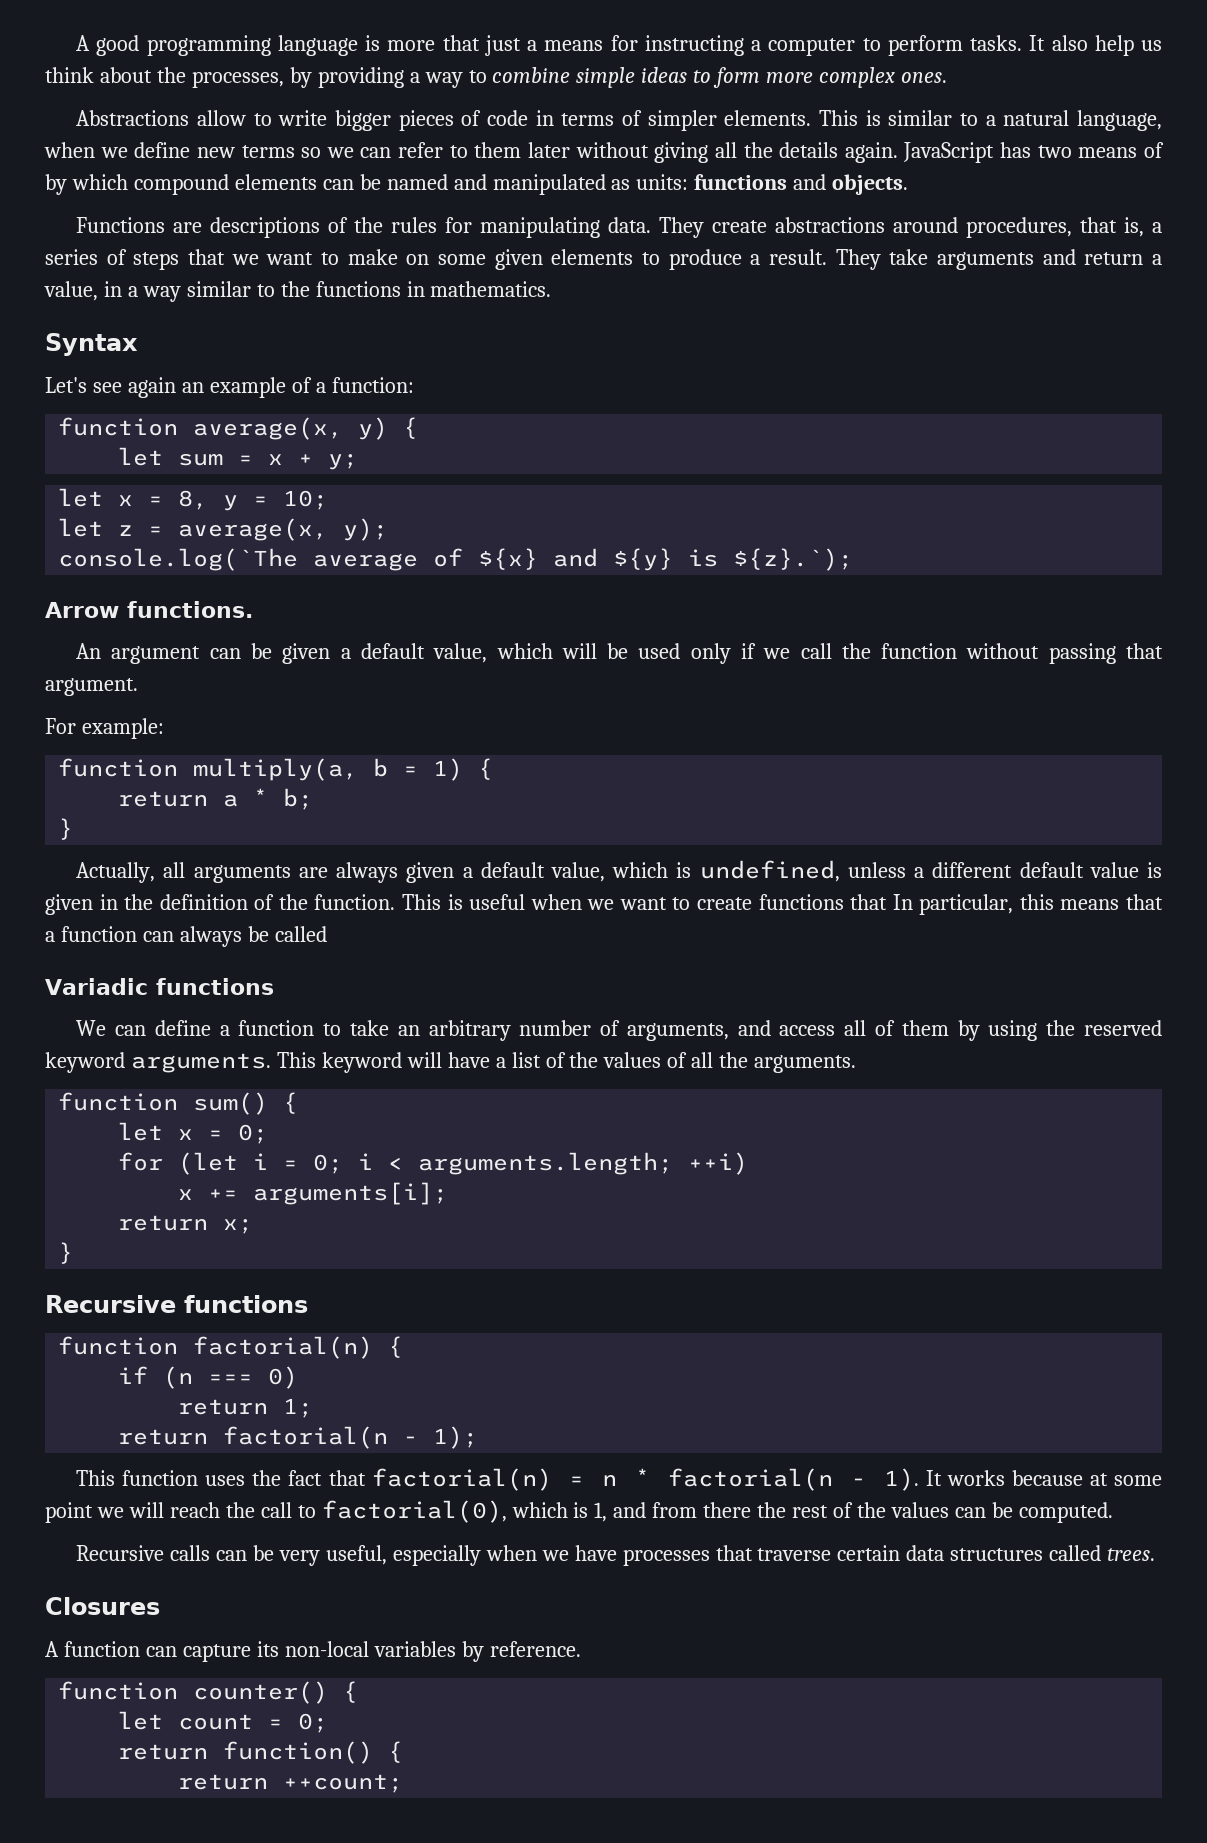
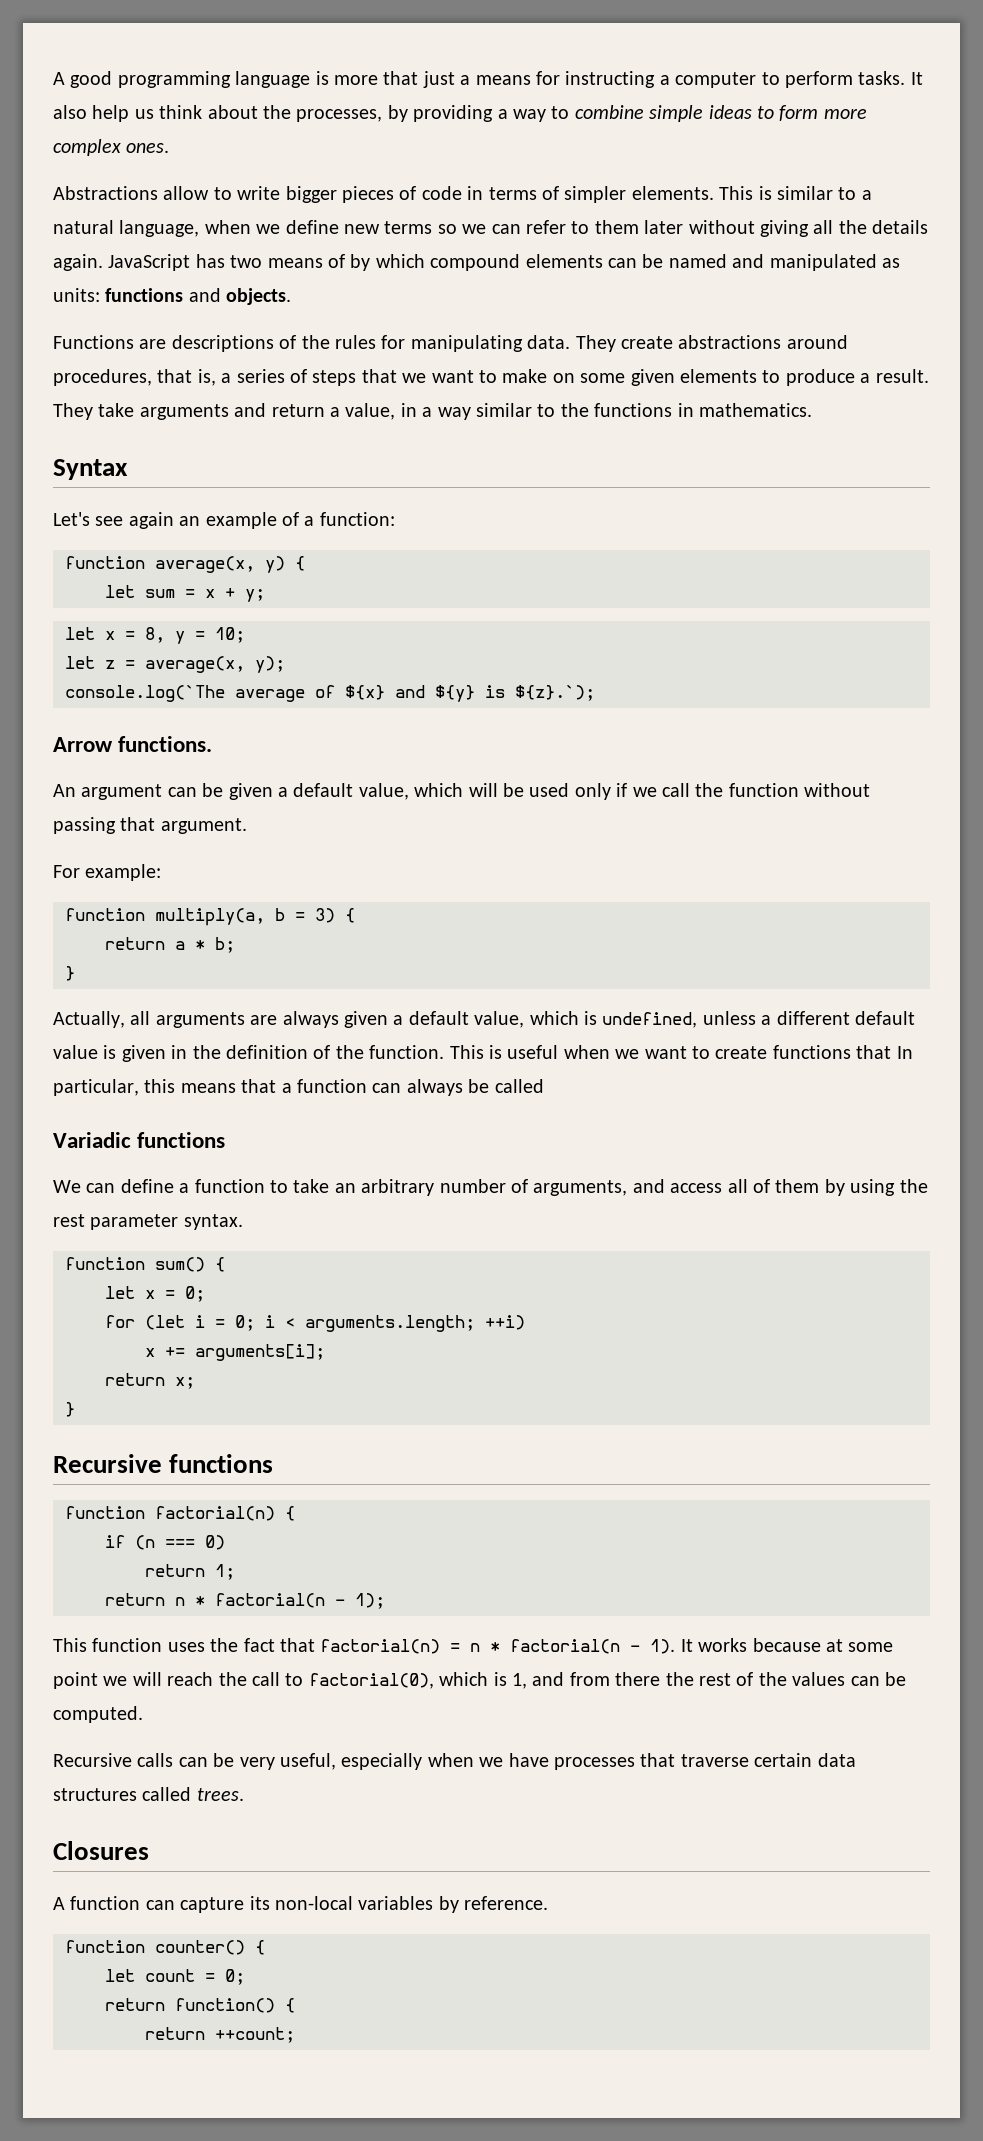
[433,758,464,781] 1) -> [315,908,335,923] 3)
[1083,1020,1162,1036] [45,1052,857,1073] reserved keyword arguments. This keyword will have a list of the values of all the arguments. -> [53,1214,243,1230] rest parameter syntax.
(209, 1437) none -> [175,1596,205,1606] n *

